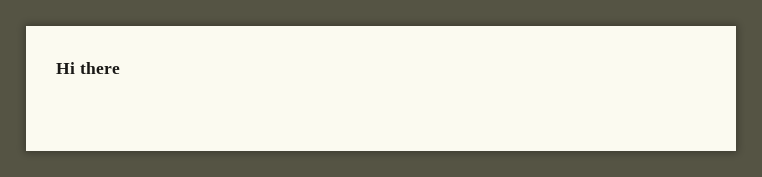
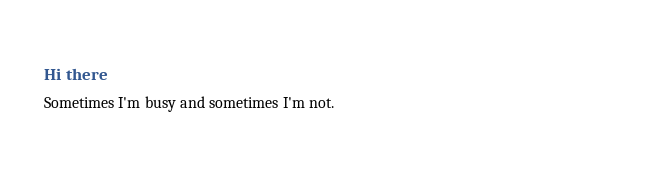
(120, 68) none -> [44,96,334,112] // Sometimes I'm busy and sometimes I'm not.

